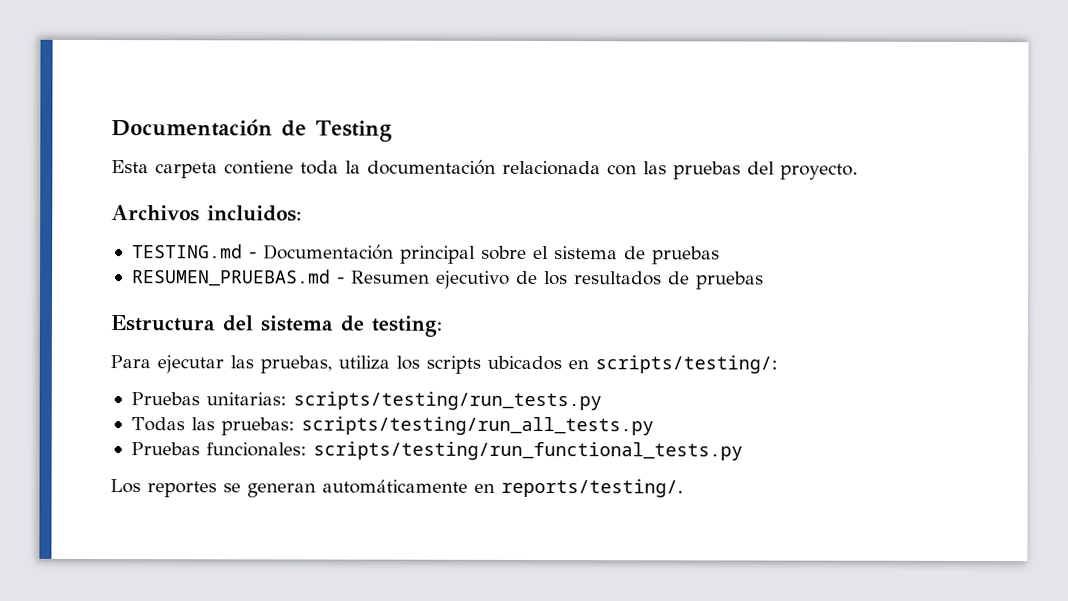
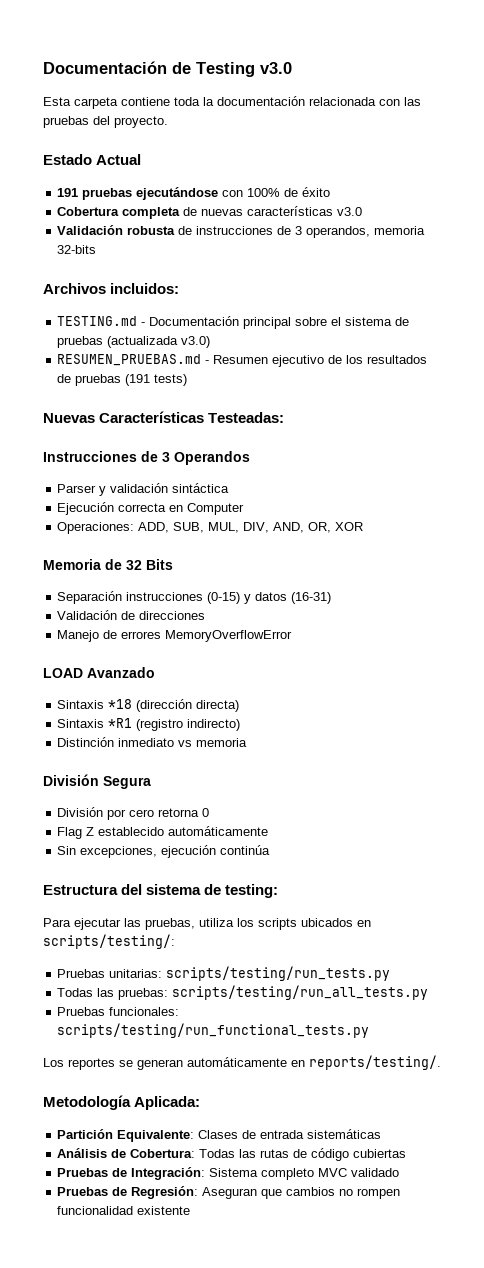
(392, 131) none -> [260,62,292,74] v3.0
(858, 171) none -> [43,154,142,165] [57,187,331,200] [57,206,363,219] [57,225,426,238] [57,245,97,254] // Estado Actual // 191 pruebas ejecutándose con 100% de éxito // Cobertura completa de nuevas características v3.0 // Validación robusta de instrucciones de 3 operandos, memoria 32-bits
(720, 255) none -> [107,336,211,348] (actualizada v3.0)
(764, 280) none -> [125,374,188,386] [43,411,285,423] [43,451,250,465] [57,483,230,496] [57,502,245,515] [57,522,364,534] [43,559,173,570] [57,591,332,604] [57,610,206,620] [57,630,293,642] [43,667,155,678] [57,699,240,712] [57,718,241,731] [57,737,248,747] [43,774,151,789] [57,807,210,820] [57,826,269,839] [57,845,271,858] (191 tests) // Nuevas Características Testeadas: // Instrucciones de 3 Operandos // Parser y validación sintáctica // Ejecución correcta en Computer // Operaciones: ADD, SUB, MUL, DIV, AND, OR, XOR // Memoria de 32 Bits // Separación instrucciones (0-15) y datos (16-31) // Validación de direcciones // Manejo de errores MemoryOverflowError // LOAD Avanzado // Sintaxis *18 (dirección directa) // Sintaxis *R1 (registro indirecto) // Distinción inmediato vs memoria // División Segura // División por cero retorna 0 // Flag Z establecido automáticamente // Sin excepciones, ejecución continúa
(683, 488) none -> [43,1095,201,1110] [57,1129,382,1142] [57,1148,407,1161] [57,1167,400,1180] [57,1186,401,1199] [57,1206,191,1215] // Metodología Aplicada: // Partición Equivalente: Clases de entrada sistemáticas // Análisis de Cobertura: Todas las rutas de código cubiertas // Pruebas de Integración: Sistema completo MVC validado // Pruebas de Regresión: Aseguran que cambios no rompen funcionalidad existente

